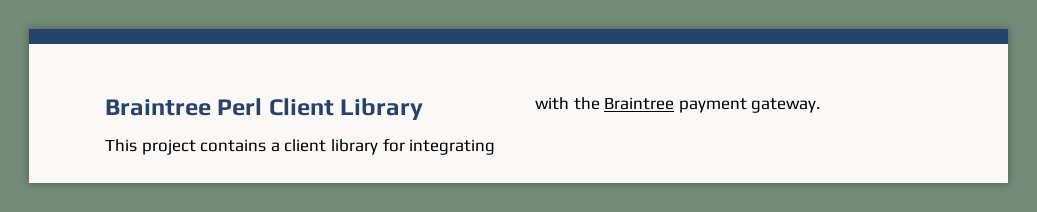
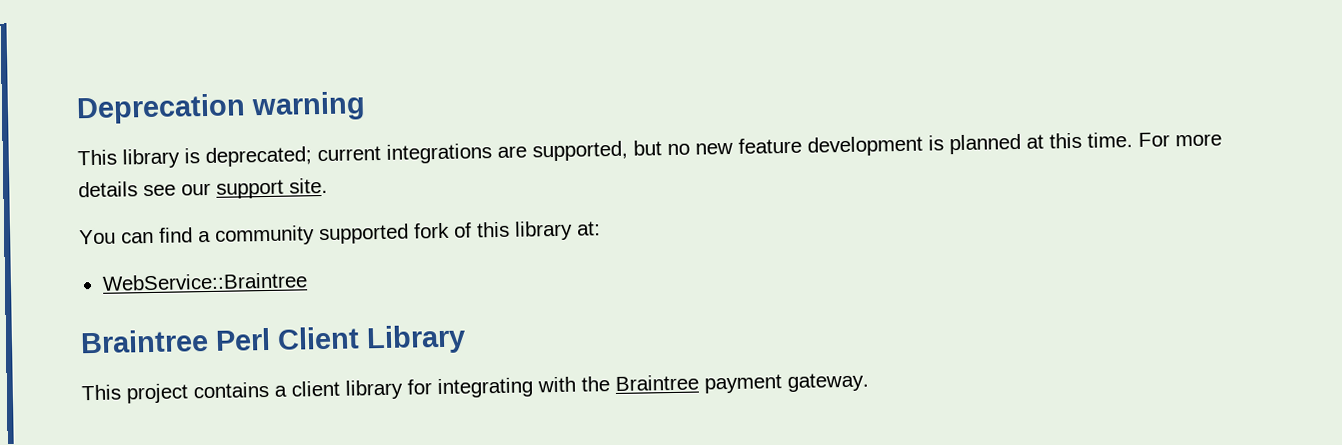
(105, 107) none -> [76,91,366,125] [77,132,1222,169] [78,177,328,199] [79,220,601,246] [101,272,308,291] Deprecation warning // This library is deprecated; current integrations are supported, but no new feature development is planned at this time. For more details see our support site. // You can find a community supported fork of this library at: // WebService::Braintree //

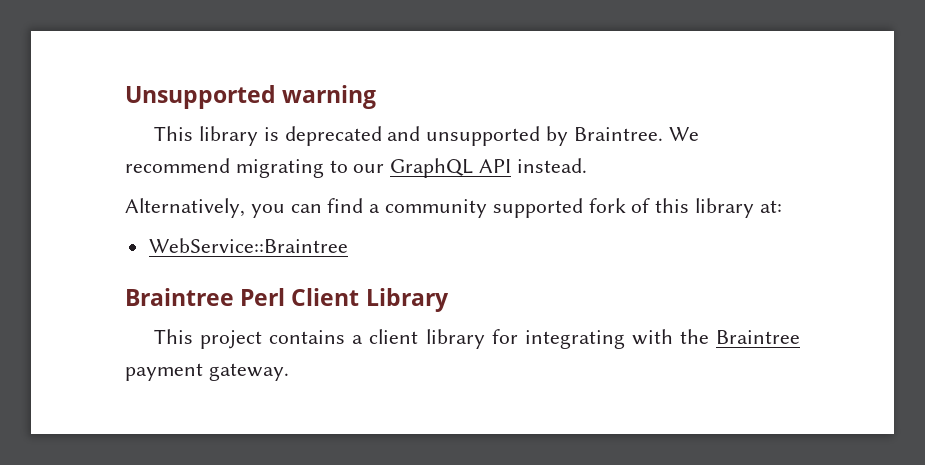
[76,93,246,125] Deprecation -> [125,85,276,109] Unsupported
[205,132,1222,168] [78,177,328,199] [79,229,116,245] deprecated; current integrations are supported, but no new feature development is planned at this time. For more details see our support site. // You -> [284,126,699,146] [125,158,587,178] [125,198,285,218] deprecated and unsupported by Braintree. We recommend migrating to our GraphQL API instead. // Alternatively, you

